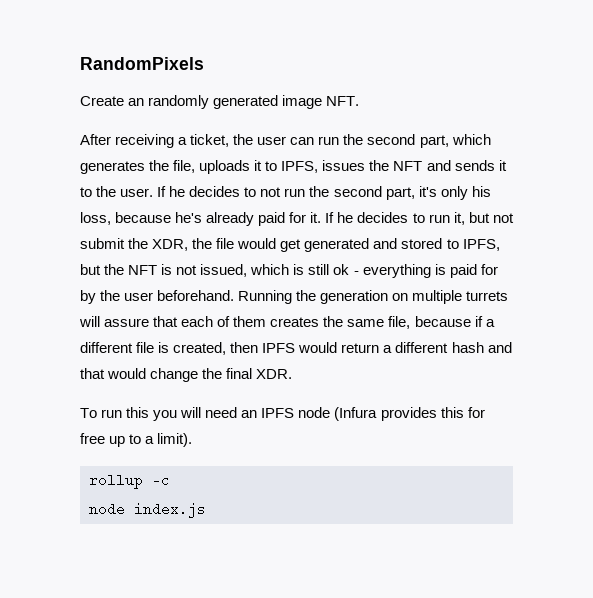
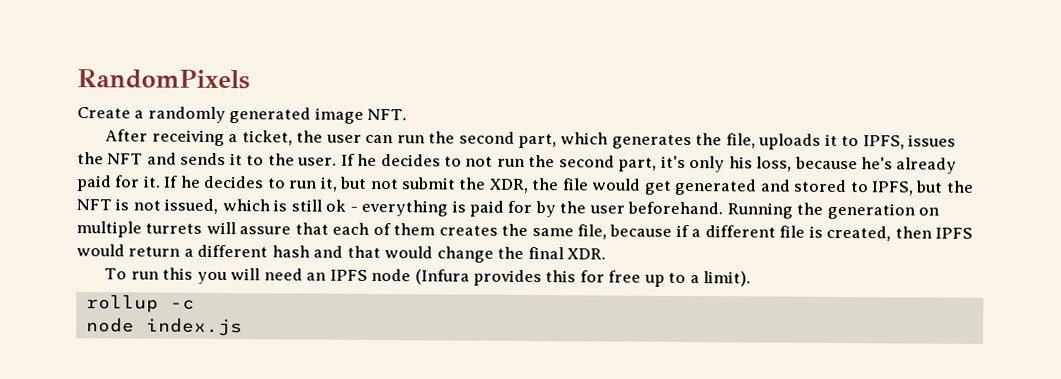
[128,98,145,106] an -> [134,110,145,119] a

